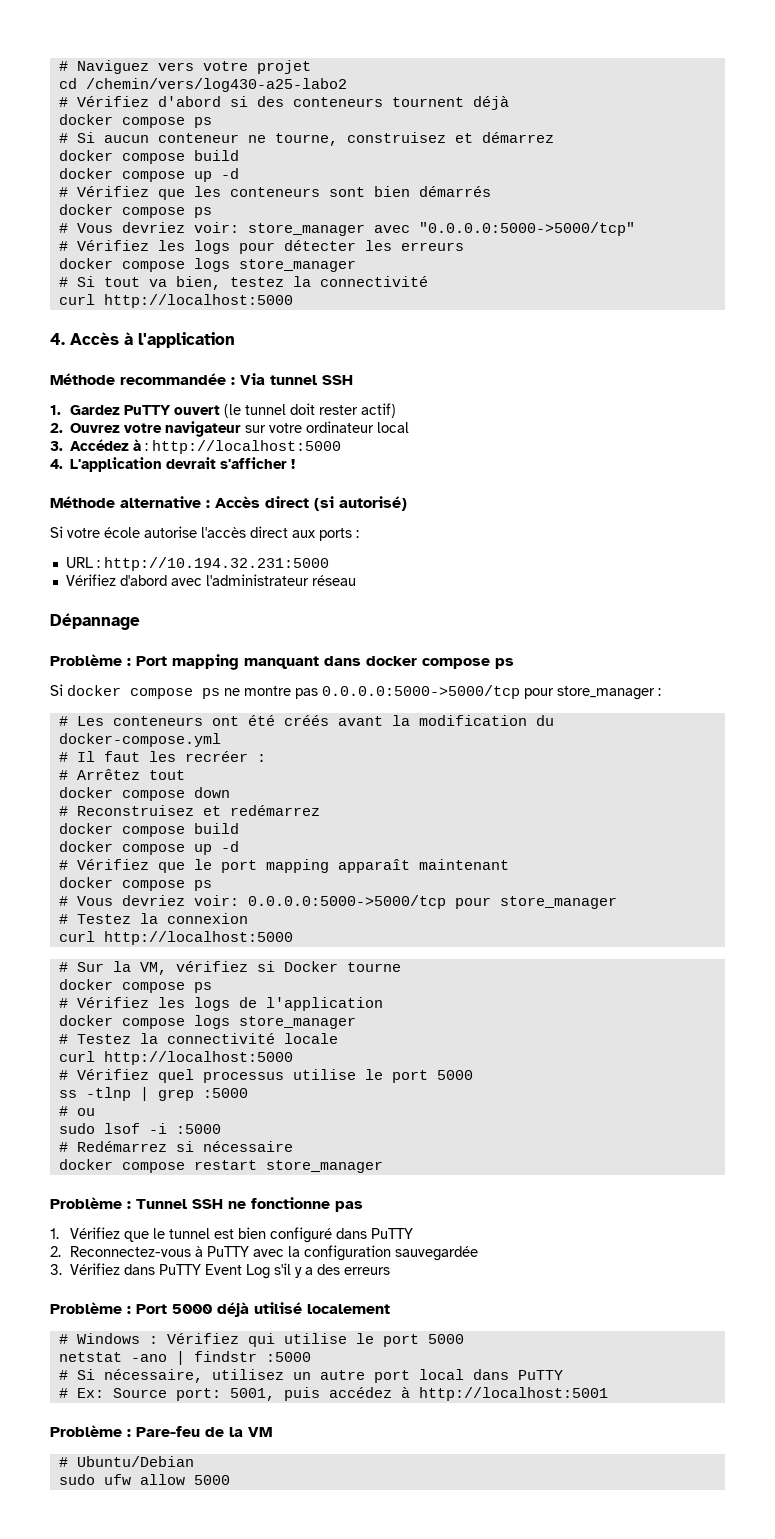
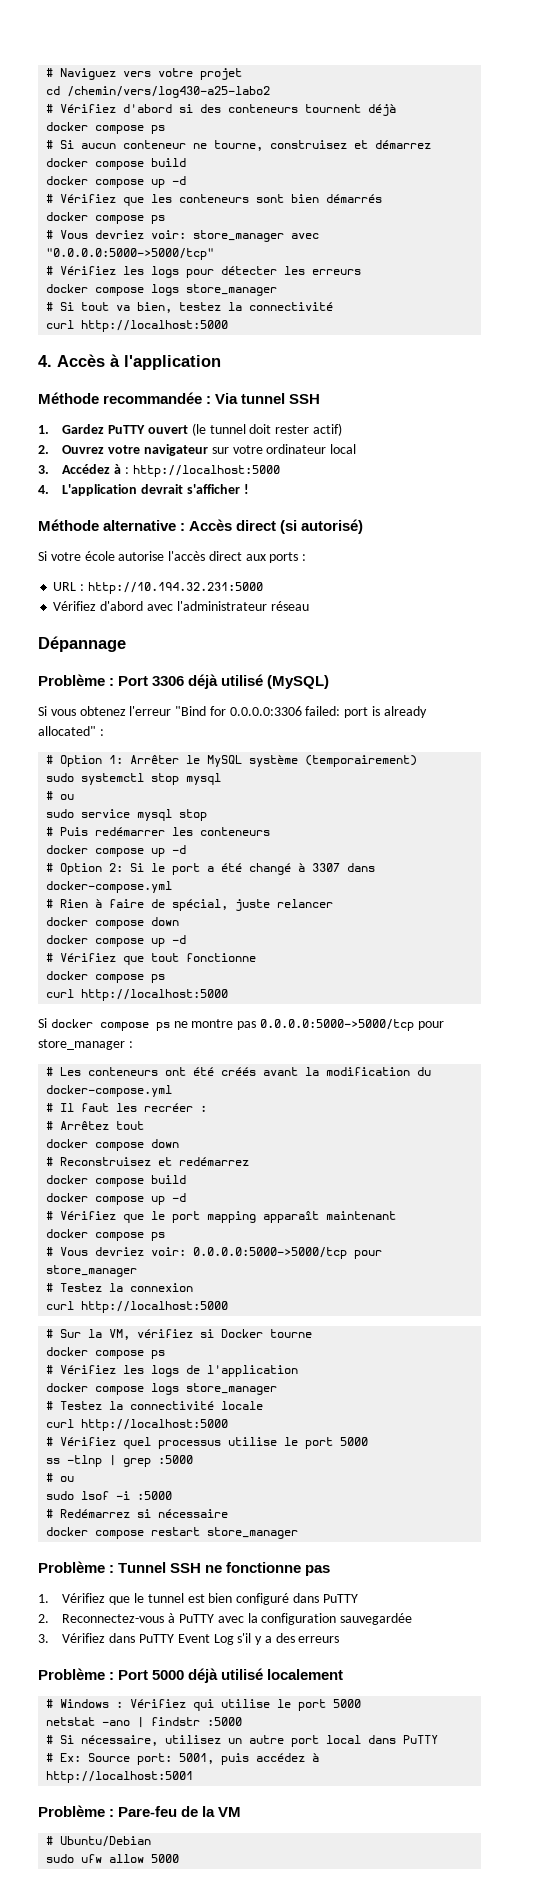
[172,654,514,670] mapping manquant dans docker compose ps -> [152,674,330,689] [38,706,427,718] [38,726,104,736] [46,755,418,767] [46,773,222,785] [46,791,75,800] [46,809,208,821] [46,827,271,836] [46,845,187,857] [46,863,376,875] [46,881,173,893] [46,899,334,911] [46,917,180,929] [46,935,187,947] [46,953,257,965] [46,971,166,983] [46,989,229,1001] 3306 déjà utilisé (MySQL) // Si vous obtenez l'erreur "Bind for 0.0.0.0:3306 failed: port is already allocated" : // # Option 1: Arrêter le MySQL système (temporairement) // sudo systemctl stop mysql // # ou // sudo service mysql stop // # Puis redémarrer les conteneurs // docker compose up -d // # Option 2: Si le port a été changé à 3307 dans docker-compose.yml // # Rien à faire de spécial, juste relancer // docker compose down // docker compose up -d // # Vérifiez que tout fonctionne // docker compose ps // curl http://localhost:5000

